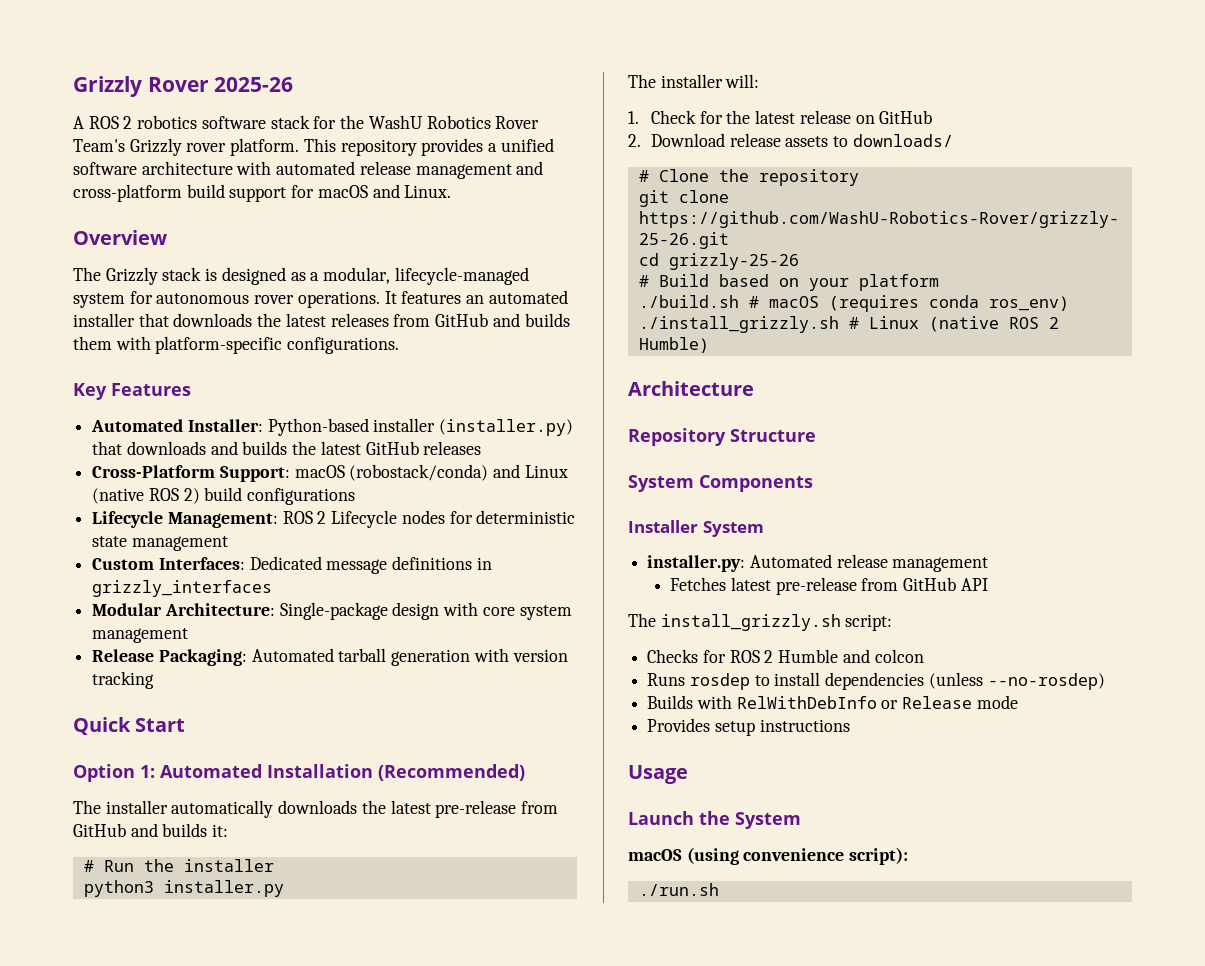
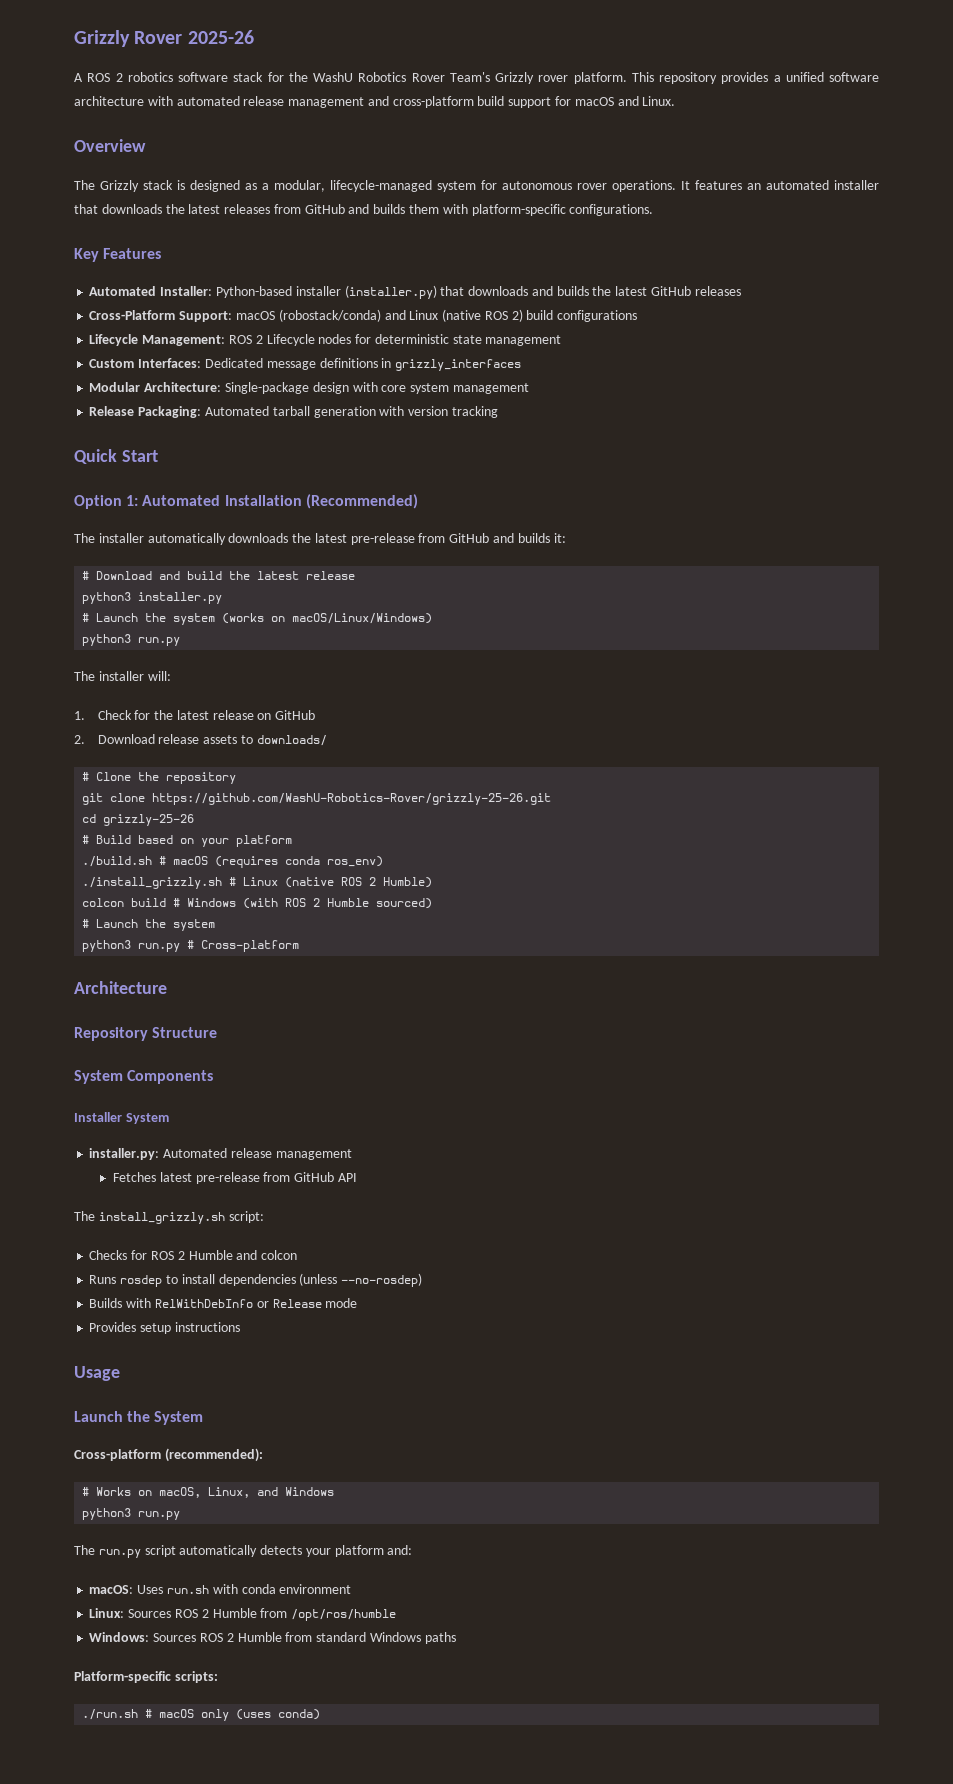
[103,859,274,872] [83,880,284,897] Run the installer // python3 installer.py -> [96,571,356,580] [82,592,223,604] [82,613,433,625] [82,634,181,646] Download and build the latest release // python3 installer.py // # Launch the system (works on macOS/Linux/Windows) // python3 run.py
(709, 345) none -> [82,898,433,909] [82,919,216,931] [82,940,300,952] // colcon build # Windows (with ROS 2 Humble sourced) // # Launch the system // python3 run.py # Cross-platform
[628,847,909,865] [638,883,719,896] macOS (using convenience script): // ./run.sh -> [74,1448,263,1462] [82,1487,335,1498] [82,1508,181,1520] [74,1545,413,1558] [89,1584,352,1594] [89,1608,397,1621] [89,1632,456,1644] [74,1671,218,1683] [82,1709,321,1721] Cross-platform (recommended): // # Works on macOS, Linux, and Windows // python3 run.py // The run.py script automatically detects your platform and: // macOS: Uses run.sh with conda environment // Linux: Sources ROS 2 Humble from /opt/ros/humble // Windows: Sources ROS 2 Humble from standard Windows paths // Platform-specific scripts: // ./run.sh # macOS only (uses conda)

